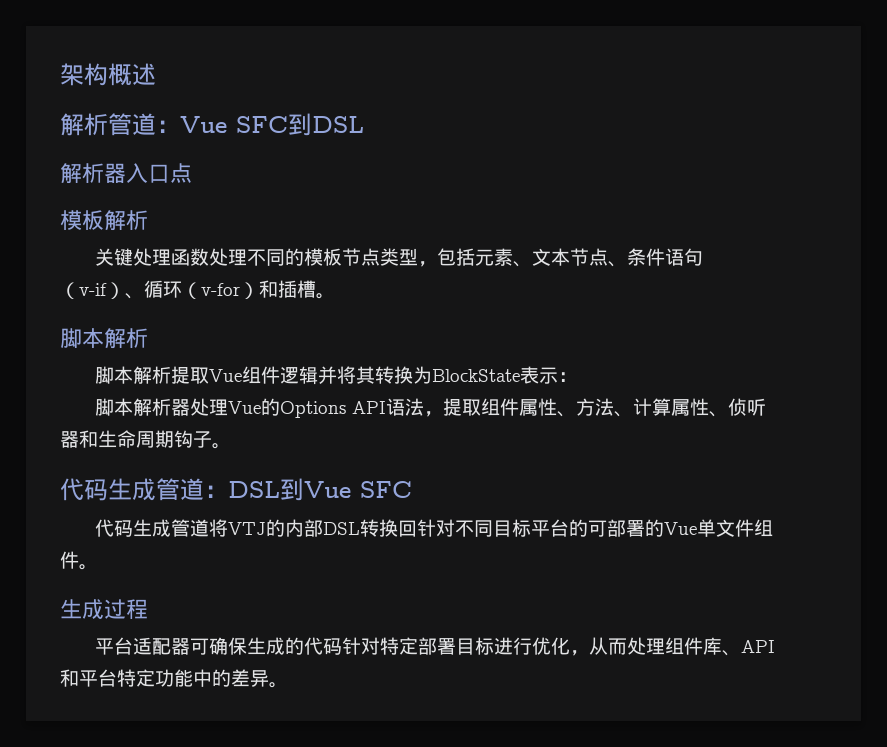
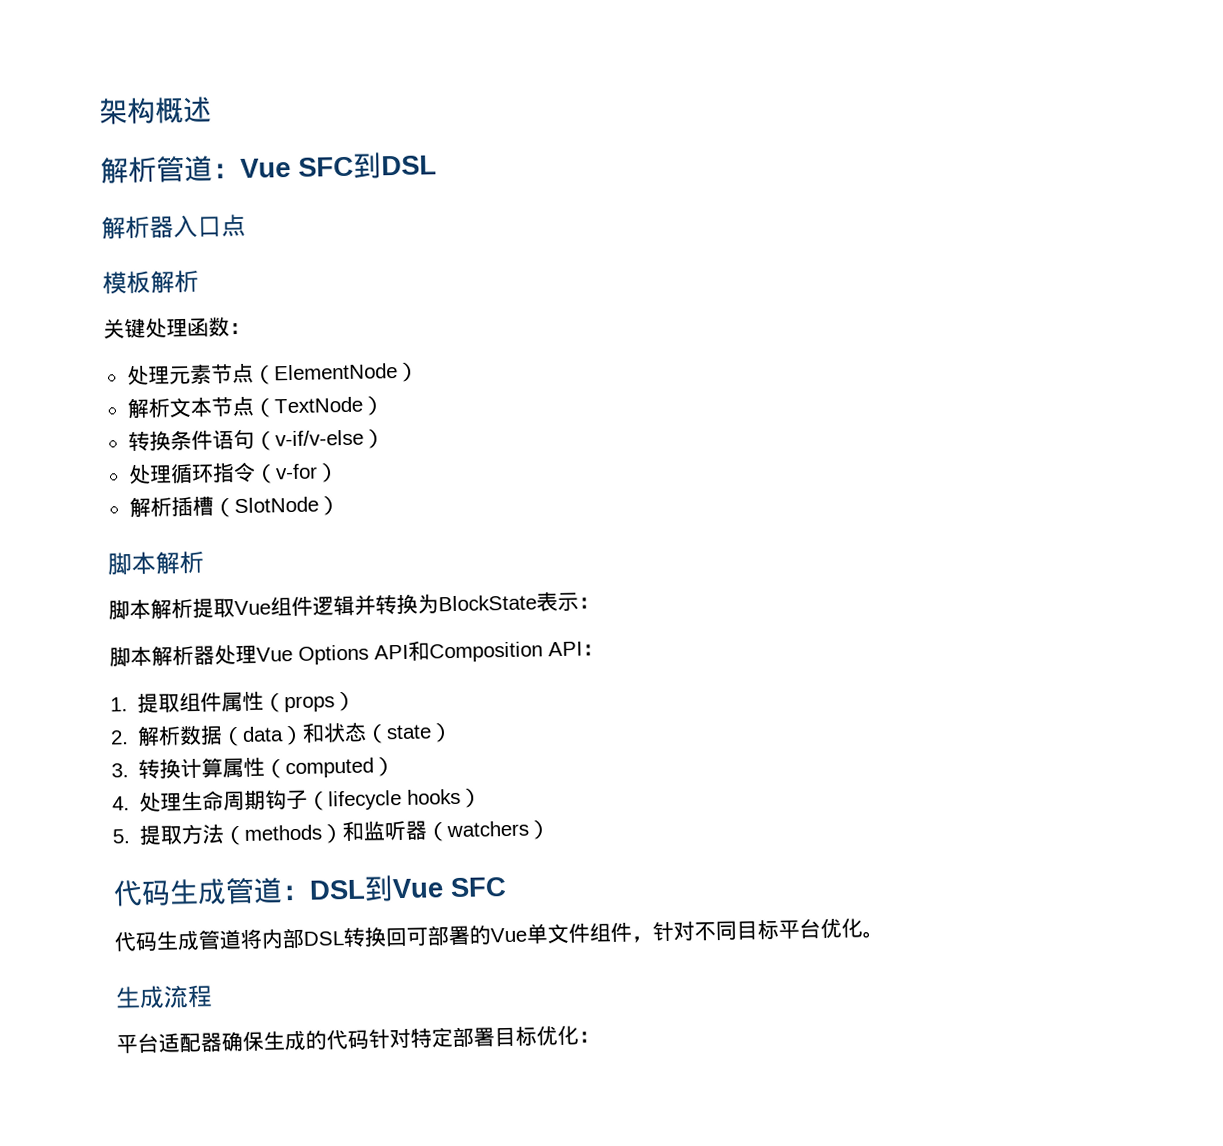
[209,248,628,267] 处理不同的模板节点类型，包括元素、文本节点、 -> [229,322,251,335] [125,361,419,386] [126,395,384,419] [127,430,171,452] ： // 处理元素节点（ElementNode） // 解析文本节点（TextNode） // 转换
[79,280,182,299] v-if）、循环 -> [274,428,385,449] [127,461,256,485] v-if/v-else） // 处理循环指令
[259,280,335,299] 和插槽。 -> [128,495,340,518] // 解析插槽（SlotNode）
[337,366,376,384] 将其 -> (376, 605) none
[261,398,281,416] 的 -> (293, 654) none
[386,398,767,417] [60,430,231,449] 语法，提取组件属性、方法、计算属性、侦听器和生命周期钩子。 -> [408,640,604,663] [110,690,357,713] [110,722,454,747] [111,756,396,780] [112,787,483,812] [112,819,552,846] 和Composition API： // 1.提取组件属性（props） // 2.解析数据（data）和状态（state） // 3.转换计算属性（computed） // 4.处理生命周期钩子（lifecycle hooks） // 5.提取方法（methods）和监听器（watchers）
[228,519,286,537] VTJ的 -> (263, 939) none
[417,519,589,537] 针对不同目标平台的 -> (407, 937) none
(79, 560) none -> [631,918,863,943] ，针对不同目标平台优化
[104,599,126,619] 过 -> [163,985,189,1009] 流
[190,638,210,655] 可 -> (222, 1042) none
[494,637,776,656] [60,669,288,688] 进行优化，从而处理组件库、API和平台特定功能中的差异。 -> [536,1025,600,1046] 优化：

